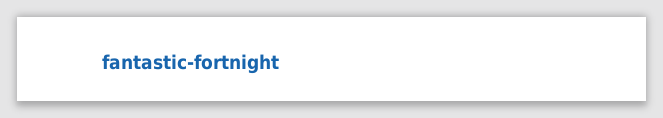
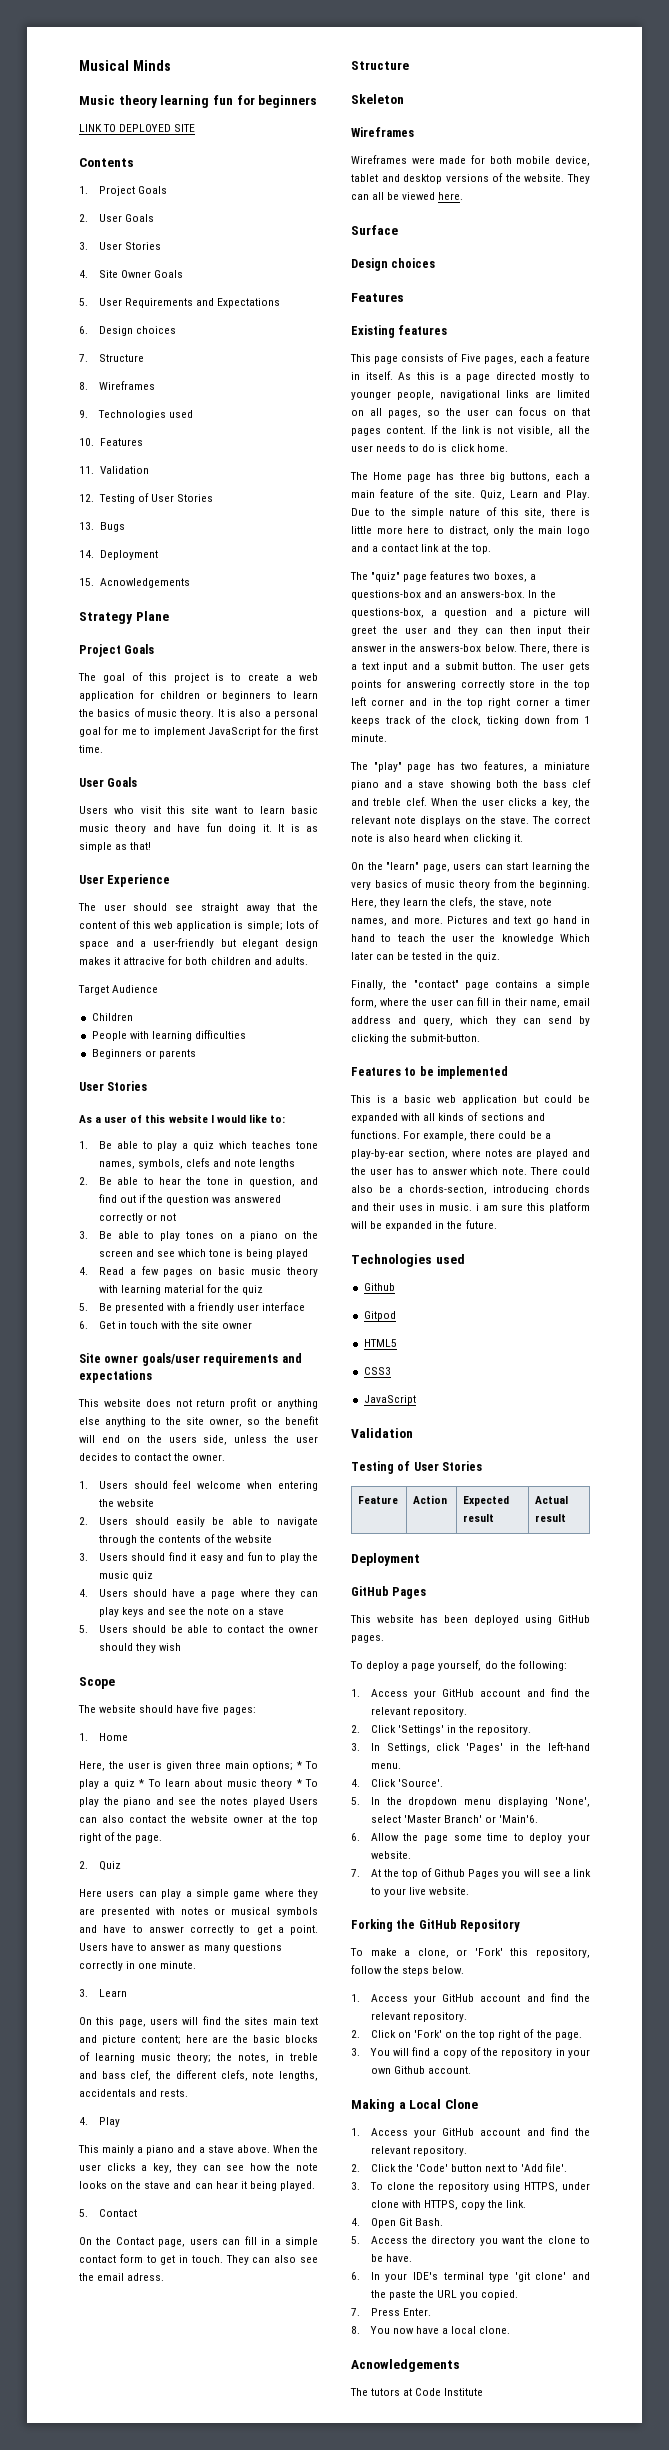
[102,54,279,74] fantastic-fortnight -> [79,60,171,71] [79,95,318,108] [79,124,196,132] [79,158,134,167] [79,186,167,196] [79,214,154,222] [79,242,161,250] [79,270,183,278] [79,298,281,308] [79,326,176,336] [79,354,144,362] [79,381,155,390] [79,410,193,420] [79,438,143,446] [79,466,149,474] [79,493,214,504] [79,522,125,532] [79,550,158,560] [79,578,190,588] [79,611,169,624] [79,644,155,657] [78,672,318,683] [79,690,318,701] [79,708,318,719] [79,726,318,737] [79,745,103,753] [79,777,138,787] [79,806,318,814] [79,823,319,834] [79,842,152,852] [79,874,171,887] [78,903,318,913] [79,920,319,931] [79,938,318,949] [79,956,308,965] [78,985,159,995] [91,1013,133,1021] [91,1030,246,1041] [91,1049,196,1059] [79,1081,148,1091] [79,1114,285,1123] [79,1141,318,1151] [98,1158,296,1169] [79,1177,318,1187] [98,1194,282,1205] [98,1213,176,1223] [79,1231,319,1241] [98,1249,309,1259] [79,1266,318,1277] [98,1284,264,1295] [79,1302,306,1313] [79,1321,253,1329] [79,1353,302,1366] [79,1370,152,1383] [78,1398,318,1409] [79,1416,318,1427] [79,1435,318,1445] [79,1453,226,1461] [79,1480,318,1491] [98,1499,154,1507] [79,1517,318,1527] [98,1534,273,1545] [79,1552,318,1563] [98,1571,153,1581] [79,1589,318,1599] [98,1607,284,1617] [79,1625,318,1633] [98,1643,181,1653] [79,1677,115,1689] [78,1704,256,1715] [79,1733,128,1741] [79,1761,318,1771] [79,1779,318,1789] [79,1797,318,1807] [79,1815,318,1825] [79,1832,163,1843] [79,1861,121,1871] [79,1889,318,1899] [79,1907,318,1917] [79,1925,318,1935] [79,1943,282,1953] [79,1961,197,1971] [79,1989,127,1997] [79,2016,318,2027] [79,2035,318,2045] [79,2052,318,2063] [79,2070,318,2081] [79,2089,189,2097] [79,2117,120,2127] [78,2145,318,2155] [79,2163,318,2173] [79,2181,315,2191] [79,2209,137,2217] [79,2236,319,2247] [79,2254,318,2265] [79,2273,165,2281] [351,61,409,70] [351,94,404,104] [351,127,414,137] [351,155,590,166] [351,173,590,184] [351,192,464,200] [351,225,398,235] [351,258,436,271] [351,293,404,302] [351,325,448,338] [350,353,590,364] [351,371,590,382] [351,390,590,400] [351,407,590,418] [351,425,590,436] [351,444,508,452] [350,472,590,482] [351,489,590,500] [351,507,590,518] [351,526,590,536] [351,544,491,554] [350,571,536,582] [351,590,556,600] [351,608,590,618] [351,626,590,636] [351,644,590,654] [351,662,590,672] [351,679,590,690] [351,697,590,708] [351,715,590,726] [351,734,387,742] [350,761,590,772] [351,779,591,790] [351,797,590,808] [351,816,590,826] [351,834,523,844] [351,862,590,872] [351,879,590,890] [351,897,552,908] [351,916,590,926] [351,934,590,944] [351,952,500,962] [351,980,590,990] [351,997,590,1008] [351,1016,590,1026] [351,1034,481,1044] [351,1066,509,1079] [350,1095,590,1105] [351,1112,545,1123] [351,1130,551,1141] [351,1149,590,1159] [351,1167,590,1175] [351,1185,590,1195] [351,1202,590,1213] [351,1220,497,1231] [351,1254,465,1267] [363,1283,395,1291] [363,1311,396,1321] [363,1339,397,1347] [363,1367,391,1375] [363,1395,416,1405] [351,1428,413,1438] [351,1461,483,1474] [358,1496,399,1504] [413,1495,448,1504] [463,1496,510,1506] [463,1514,495,1522] [535,1496,569,1504] [535,1514,567,1522] [351,1553,420,1566] [351,1586,427,1599] [350,1615,590,1625] [351,1635,384,1643] [350,1660,567,1671] [351,1688,590,1699] [370,1707,467,1717] [351,1725,532,1735] [351,1742,590,1753] [370,1763,401,1769] [351,1779,443,1787] [351,1797,590,1807] [370,1815,539,1823] [351,1833,590,1843] [370,1851,411,1859] [351,1868,591,1879] [370,1887,470,1897] [351,1919,521,1932] [350,1948,590,1958] [351,1965,465,1976] [351,1993,590,2004] [370,2012,467,2022] [351,2029,582,2040] [351,2047,590,2058] [370,2066,471,2074] [351,2099,478,2112] [351,2127,590,2138] [370,2146,467,2156] [351,2163,568,2172] [351,2182,590,2192] [370,2200,527,2210] [351,2218,443,2228] [351,2236,590,2246] [370,2254,412,2262] [351,2272,590,2282] [370,2290,519,2300] [351,2308,431,2316] [351,2326,511,2334] [351,2359,460,2372] [350,2388,484,2396] Musical Minds // Music theory learning fun for beginners // LINK TO DEPLOYED SITE // Contents // 1. Project Goals // 2. User Goals // 3. User Stories // 4. Site Owner Goals // 5. User Requirements and Expectations // 6. Design choices // 7. Structure // 8. Wireframes // 9. Technologies used // 10. Features // 11. Validation // 12. Testing of User Stories // 13. Bugs // 14. Deployment // 15. Acnowledgements // Strategy Plane // Project Goals // The goal of this project is to create a web application for children or beginners to learn the basics of music theory. It is also a personal goal for me to implement JavaScript for the first time. // User Goals // Users who visit this site want to learn basic music theory and have fun doing it. It is as simple as that! // User Experience // The user should see straight away that the content of this web application is simple; lots of space and a user-friendly but elegant design makes it attracive for both children and adults. // Target Audience // Children // People with learning difficulties // Beginners or parents // User Stories // As a user of this website I would like to: // 1. Be able to play a quiz which teaches tone names, symbols, clefs and note lengths // 2. Be able to hear the tone in question, and find out if the question was answered correctly or not // 3. Be able to play tones on a piano on the screen and see which tone is being played // 4. Read a few pages on basic music theory with learning material for the quiz // 5. Be presented with a friendly user interface // 6. Get in touch with the site owner // Site owner goals/user requirements and expectations // This website does not return profit or anything else anything to the site owner, so the benefit will end on the users side, unless the user decides to contact the owner. // 1. Users should feel welcome when entering the website // 2. Users should easily be able to navigate through the contents of the website // 3. Users should find it easy and fun to play the music quiz // 4. Users should have a page where they can play keys and see the note on a stave // 5. Users should be able to contact the owner should they wish // Scope // The website should have five pages: // 1. Home // Here, the user is given three main options; * To play a quiz * To learn about music theory * To play the piano and see the notes played Users can also contact the website owner at the top right of the page. // 2. Quiz // Here users can play a simple game where they are presented with notes or musical symbols and have to answer correctly to get a point. Users have to answer as many questions correctly in one minute. // 3. Learn // On this page, users will find the sites main text and picture content; here are the basic blocks of learning music theory; the notes, in treble and bass clef, the different clefs, note lengths, accidentals and rests. // 4. Play // This mainly a piano and a stave above. When the user clicks a key, they can see how the note looks on the stave and can hear it being played. // 5. Contact // On the Contact page, users can fill in a simple contact form to get in touch. They can also see the email adress. // Structure // Skeleton // Wireframes // Wireframes were made for both mobile device, tablet and desktop versions of the website. They can all be viewed here. // Surface // Design choices // Features // Existing features // This page consists of Five pages, each a feature in itself. As this is a page directed mostly to younger people, navigational links are limited on all pages, so the user can focus on that pages content. If the link is not visible, all the user needs to do is click home. // The Home page has three big buttons, each a main feature of the site. Quiz, Learn and Play. Due to the simple nature of this site, there is little more here to distract, only the main logo and a contact link at the top. // The "quiz" page features two boxes, a questions-box and an answers-box. In the questions-box, a question and a picture will greet the user and they can then input their answer in the answers-box below. There, there is a text input and a submit button. The user gets points for answering correctly store in the top left corner and in the top right corner a timer keeps track of the clock, ticking down from 1 minute. // The "play" page has two features, a miniature piano and a stave showing both the bass clef and treble clef. When the user clicks a key, the relevant note displays on the stave. The correct note is also heard when clicking it. // On the "learn" page, users can start learning the very basics of music theory from the beginning. Here, they learn the clefs, the stave, note names, and more. Pictures and text go hand in hand to teach the user the knowledge Which later can be tested in the quiz. // Finally, the "contact" page contains a simple form, where the user can fill in their name, email address and query, which they can send by clicking the submit-button. // Features to be implemented // This is a basic web application but could be expanded with all kinds of sections and functions. For example, there could be a play-by-ear section, where notes are played and the user has to answer which note. There could also be a chords-section, introducing chords and their uses in music. i am sure this platform will be expanded in the future. // Technologies used // Github // Gitpod // HTML5 // CSS3 // JavaScript // Validation // Testing of User Stories // Feature | Action | Expected result | Actual result // Deployment // GitHub Pages // This website has been deployed using GitHub pages. // To deploy a page yourself, do the following: // 1. Access your GitHub account and find the relevant repository. // 2. Click 'Settings' in the repository. // 3. In Settings, click 'Pages' in the left-hand menu. // 4. Click 'Source'. // 5. In the dropdown menu displaying 'None', select 'Master Branch' or 'Main'6. // 6. Allow the page some time to deploy your website. // 7. At the top of Github Pages you will see a link to your live website. // Forking the GitHub Repository // To make a clone, or 'Fork' this repository, follow the steps below. // 1. Access your GitHub account and find the relevant repository. // 2. Click on 'Fork' on the top right of the page. // 3. You will find a copy of the repository in your own Github account. // Making a Local Clone // 1. Access your GitHub account and find the relevant repository. // 2. Click the 'Code' button next to 'Add file'. // 3. To clone the repository using HTTPS, under clone with HTTPS, copy the link. // 4. Open Git Bash. // 5. Access the directory you want the clone to be have. // 6. In your IDE's terminal type 'git clone' and the paste the URL you copied. // 7. Press Enter. // 8. You now have a local clone. // Acnowledgements // The tutors at Code Institute

